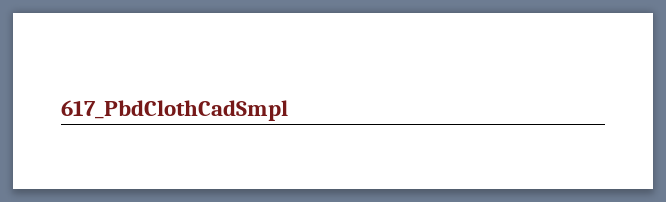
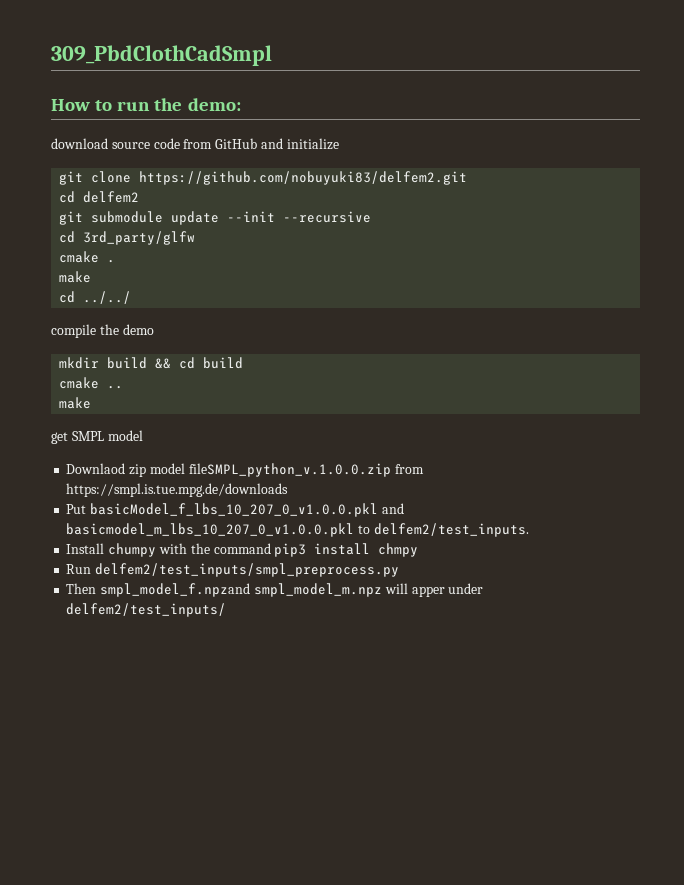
[61,100,288,121] 617_PbdClothCadSmpl -> [51,45,272,66] [51,98,241,111] [51,138,339,150] [59,171,468,185] [59,191,140,203] [59,211,372,225] [59,231,196,245] [59,251,116,263] [59,271,92,283] [59,291,132,304] [51,324,154,338] [59,357,244,369] [59,377,124,389] [59,397,92,409] [51,430,143,444] [66,463,424,477] [66,483,289,497] [66,503,404,517] [66,523,529,537] [66,543,419,557] [66,563,400,577] [66,583,484,597] [66,603,227,617] 309_PbdClothCadSmpl // How to run the demo: // download source code from GitHub and initialize // git clone https://github.com/nobuyuki83/delfem2.git // cd delfem2 // git submodule update --init --recursive // cd 3rd_party/glfw // cmake . // make // cd ../../ // compile the demo // mkdir build && cd build // cmake .. // make // get SMPL model // Downlaod zip model fileSMPL_python_v.1.0.0.zip from https://smpl.is.tue.mpg.de/downloads // Put basicModel_f_lbs_10_207_0_v1.0.0.pkl and basicmodel_m_lbs_10_207_0_v1.0.0.pkl to delfem2/test_inputs. // Install chumpy with the command pip3 install chmpy // Run delfem2/test_inputs/smpl_preprocess.py // Then smpl_model_f.npzand smpl_model_m.npz will apper under delfem2/test_inputs/

